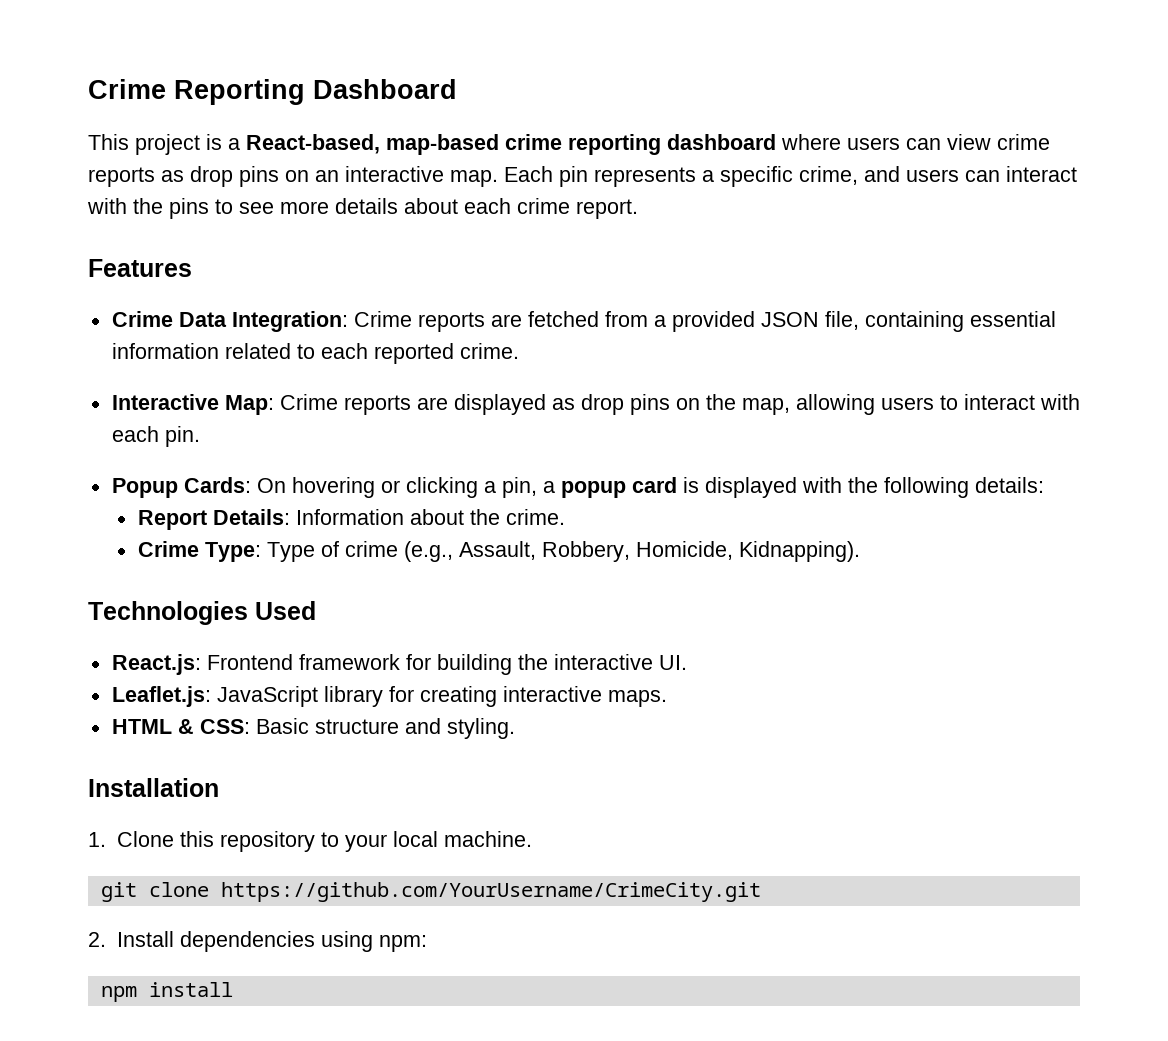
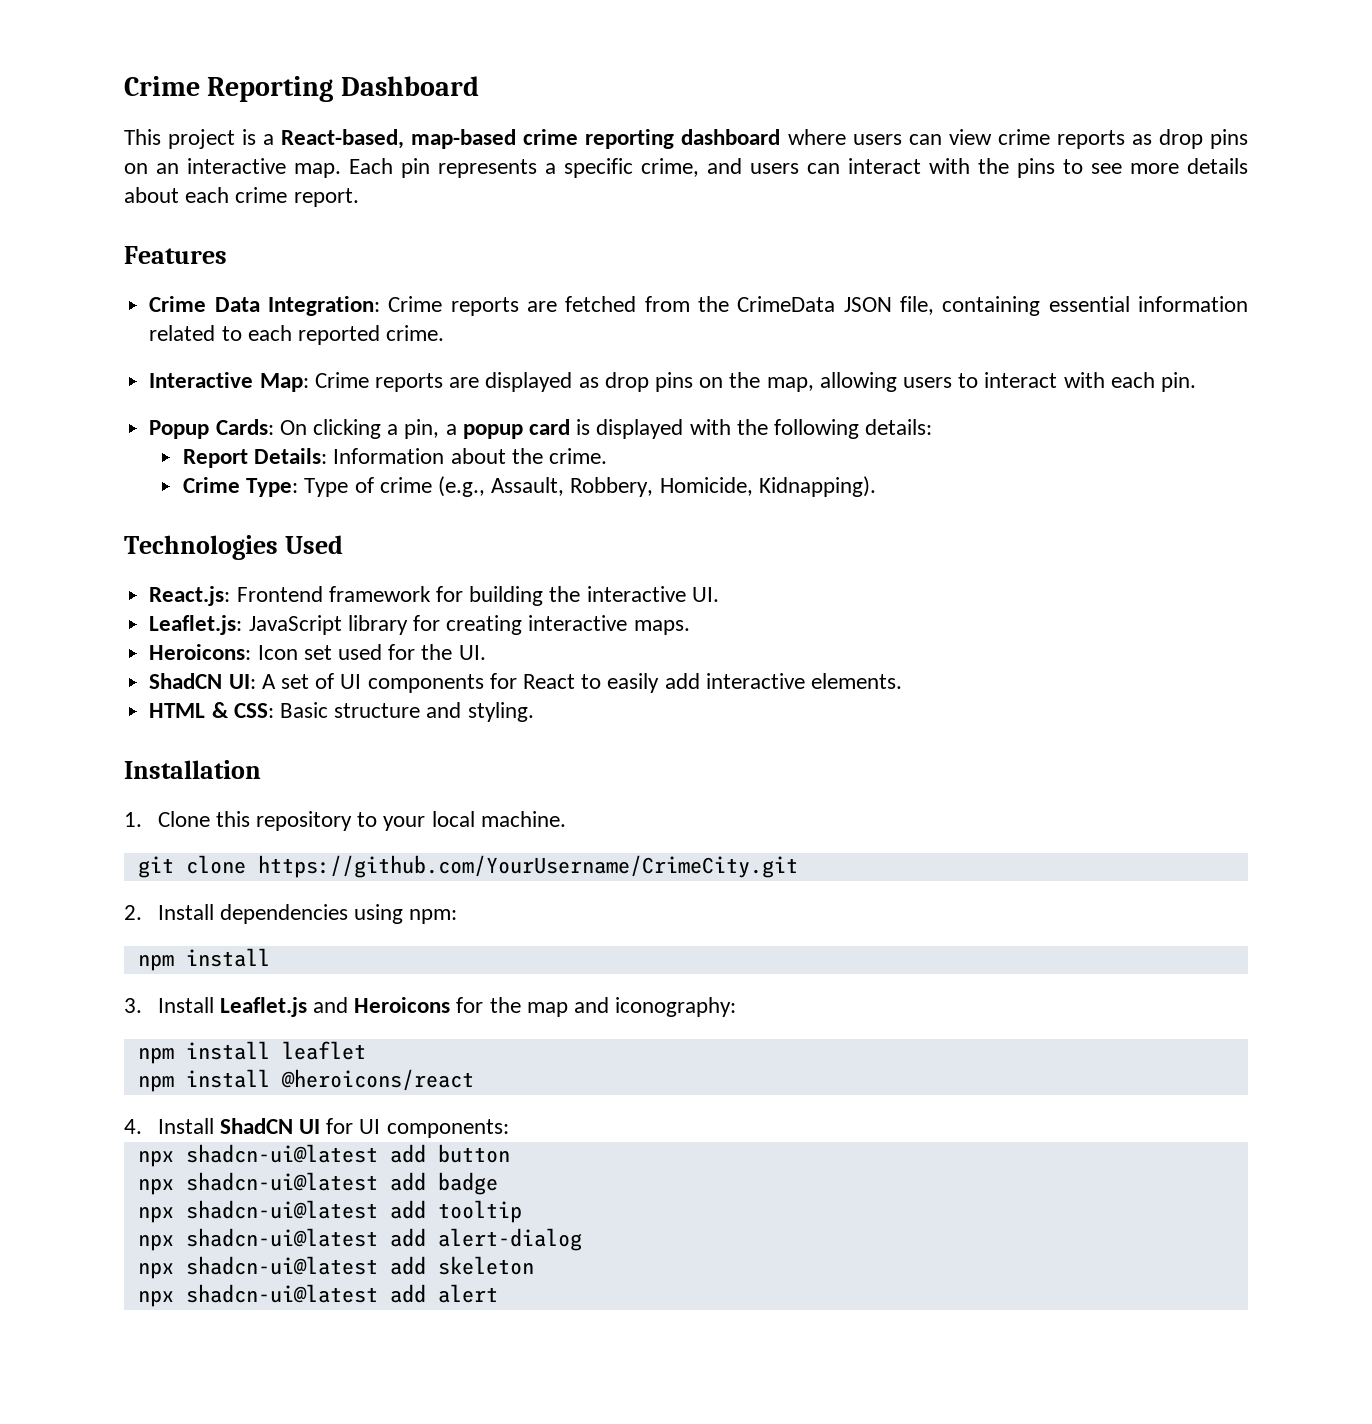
[653,311,755,332] a provided -> [697,296,836,312] the CrimeData
[291,477,400,498] hovering or -> (307, 427) none
(667, 698) none -> [149,644,486,660] [149,673,903,693] // Heroicons: Icon set used for the UI. // ShadCN UI: A set of UI components for React to easily add interactive elements.
(233, 989) none -> [124,997,737,1017] [137,1041,366,1064] [137,1069,474,1092] [124,1118,509,1138] [137,1144,510,1167] [137,1172,498,1195] [137,1200,522,1223] [137,1228,582,1251] [137,1256,534,1279] [137,1284,498,1307] // 3. Install Leaflet.js and Heroicons for the map and iconography: // npm install leaflet // npm install @heroicons/react // 4. Install ShadCN UI for UI components: // npx shadcn-ui@latest add button // npx shadcn-ui@latest add badge // npx shadcn-ui@latest add tooltip // npx shadcn-ui@latest add alert-dialog // npx shadcn-ui@latest add skeleton // npx shadcn-ui@latest add alert

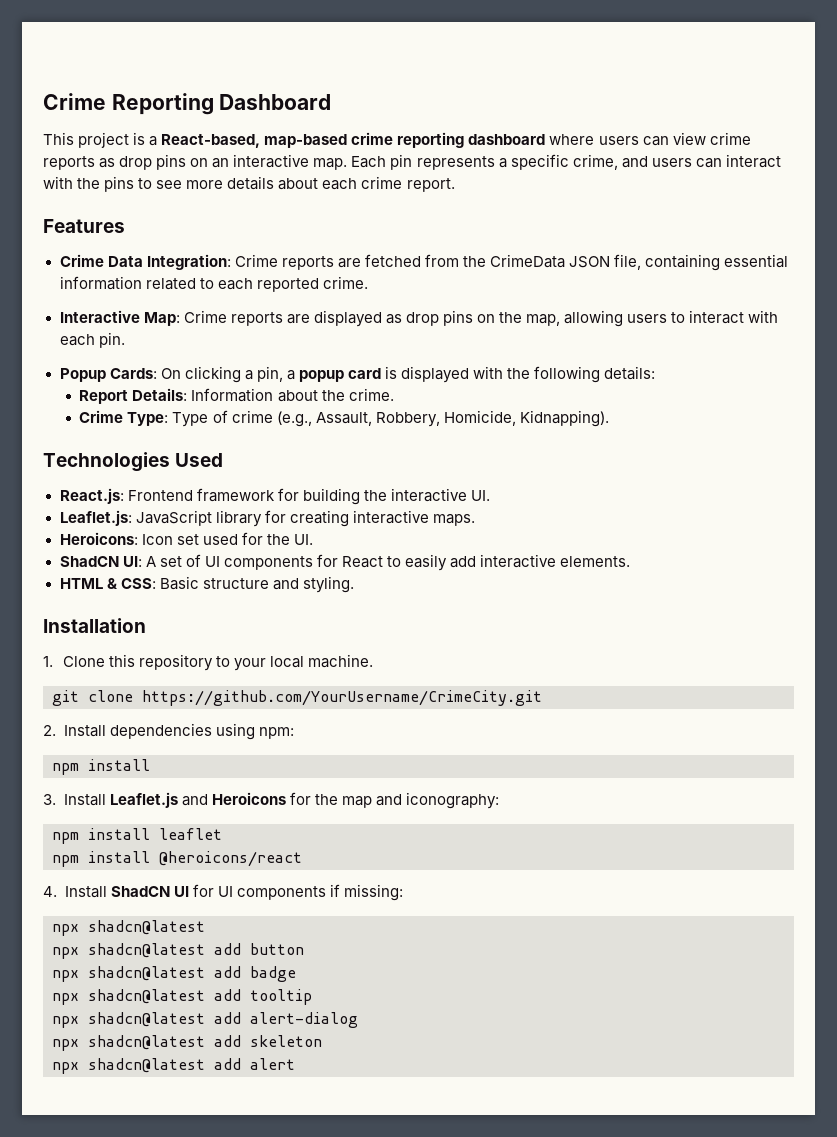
[386,1119,509,1138] [137,1144,378,1167] components: // npx shadcn-ui@latest -> [236,884,403,901] [52,920,205,936] [52,943,205,959] components if missing: // npx shadcn@latest // npx shadcn@latest
[185,1172,378,1191] shadcn-ui@latest -> [88,966,205,981] shadcn@latest
[185,1200,378,1219] shadcn-ui@latest -> [88,989,205,1004] shadcn@latest
[185,1228,378,1247] shadcn-ui@latest -> [88,1012,205,1027] shadcn@latest
[185,1256,378,1275] shadcn-ui@latest -> [88,1035,205,1050] shadcn@latest
[185,1284,378,1303] shadcn-ui@latest -> [88,1058,205,1073] shadcn@latest

